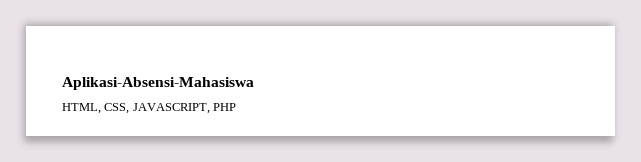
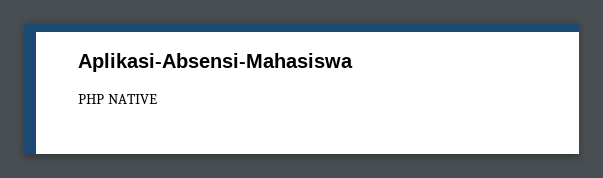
[62,103,237,114] HTML, CSS, JAVASCRIPT, PHP -> [78,94,157,104] PHP NATIVE

